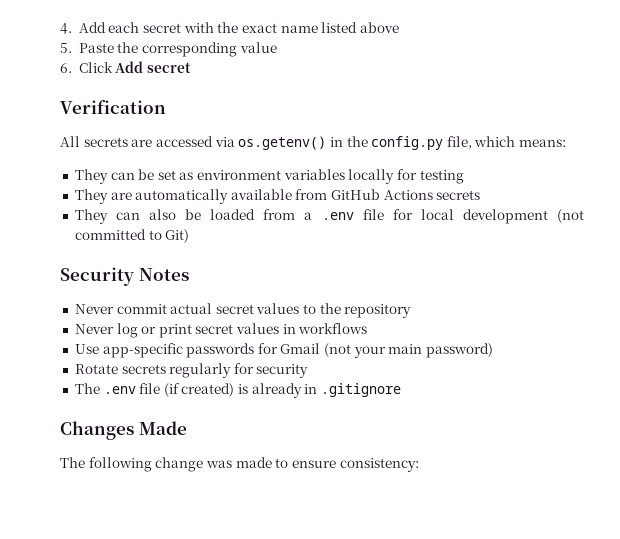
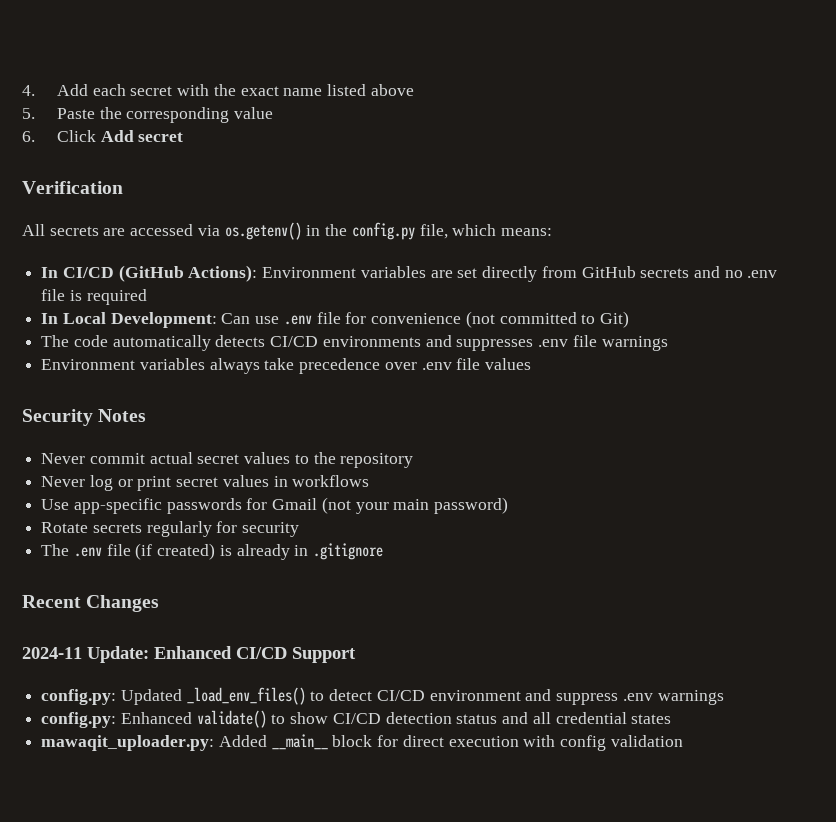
[74,169,464,184] [74,189,292,204] They can be set as environment variables locally for testing // They are automatically available -> [41,265,538,282] In CI/CD (GitHub Actions): Environment variables are set directly
[383,190,481,200] [74,209,313,224] Actions secrets // They can also be loaded from a -> [640,266,778,278] [41,289,147,305] [41,312,280,328] secrets and no .env file is required // In Local Development: Can use
[420,209,548,224] local development -> [371,313,462,324] convenience
(190, 236) none -> [41,335,668,351] [41,358,532,374] // The code automatically detects CI/CD environments and suppresses .env file warnings // Environment variables always take precedence over .env file values
(402, 390) none -> [22,595,81,608] Recent
[138,421,187,435] [60,457,419,472] Made // The following change was made to ensure consistency: -> [22,646,356,663] [41,687,724,705] [41,710,672,728] [41,734,683,751] // 2024-11 Update: Enhanced CI/CD Support // config.py: Updated _load_env_files() to detect CI/CD environment and suppress .env warnings // config.py: Enhanced validate() to show CI/CD detection status and all credential states // mawaqit_uploader.py: Added __main__ block for direct execution with config validation

